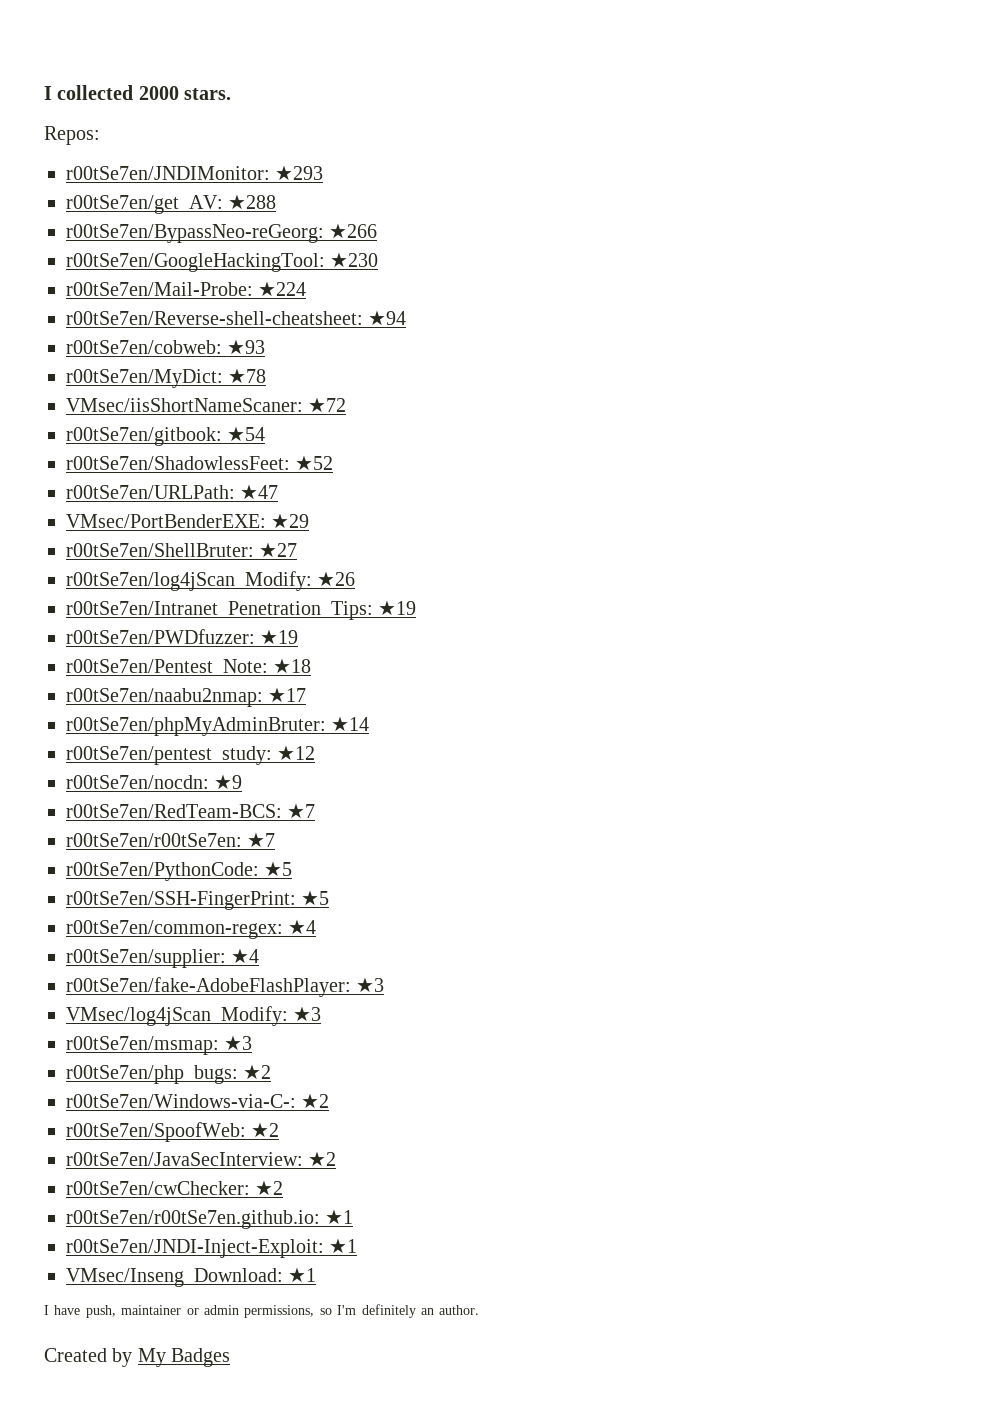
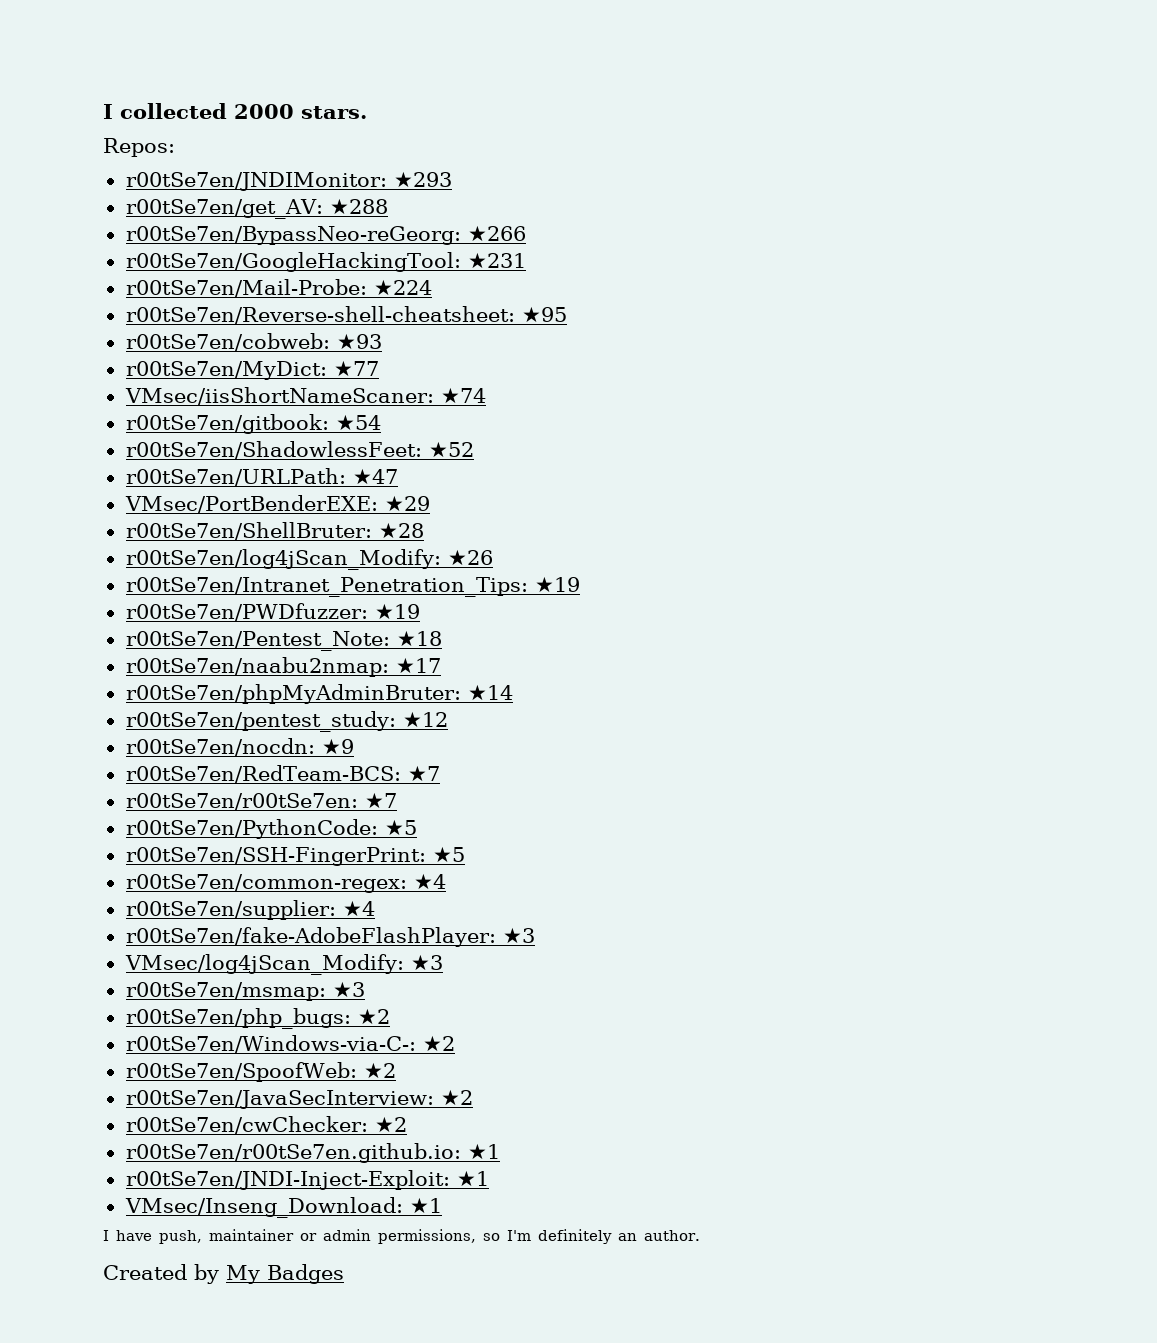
[330,252,379,268] ★230 -> [467,252,526,269] ★231
[368,310,407,326] ★94 -> [521,306,567,323] ★95
[228,368,267,384] ★78 -> [333,360,379,377] ★77
[308,397,347,413] ★72 -> [440,387,486,404] ★74
[259,542,298,558] ★27 -> [378,522,424,539] ★28

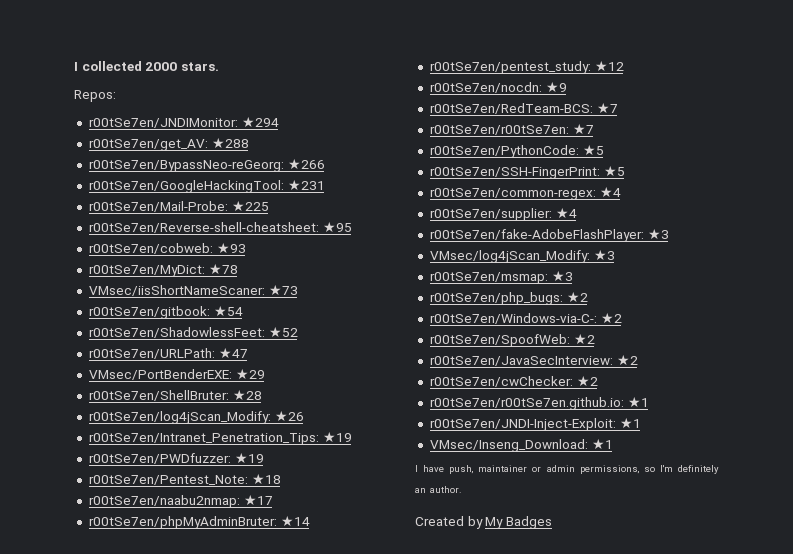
[393,171,452,188] ★293 -> [241,116,279,128] ★294
[373,279,432,296] ★224 -> [231,200,269,212] ★225
[333,360,379,377] ★77 -> [208,263,238,275] ★78
[440,387,486,404] ★74 -> [268,284,298,296] ★73

